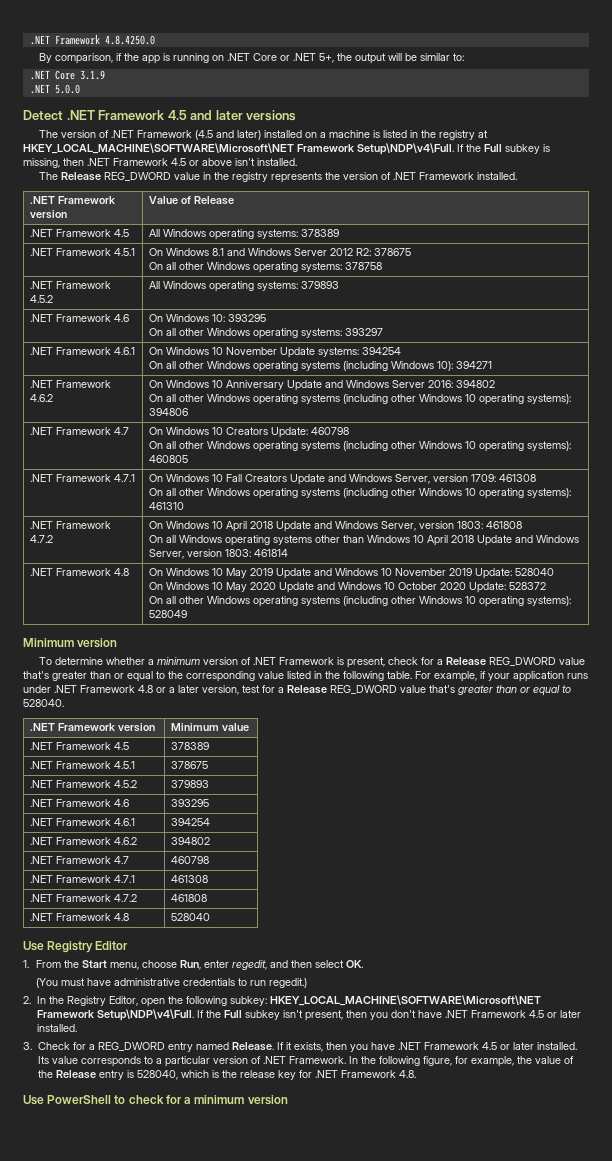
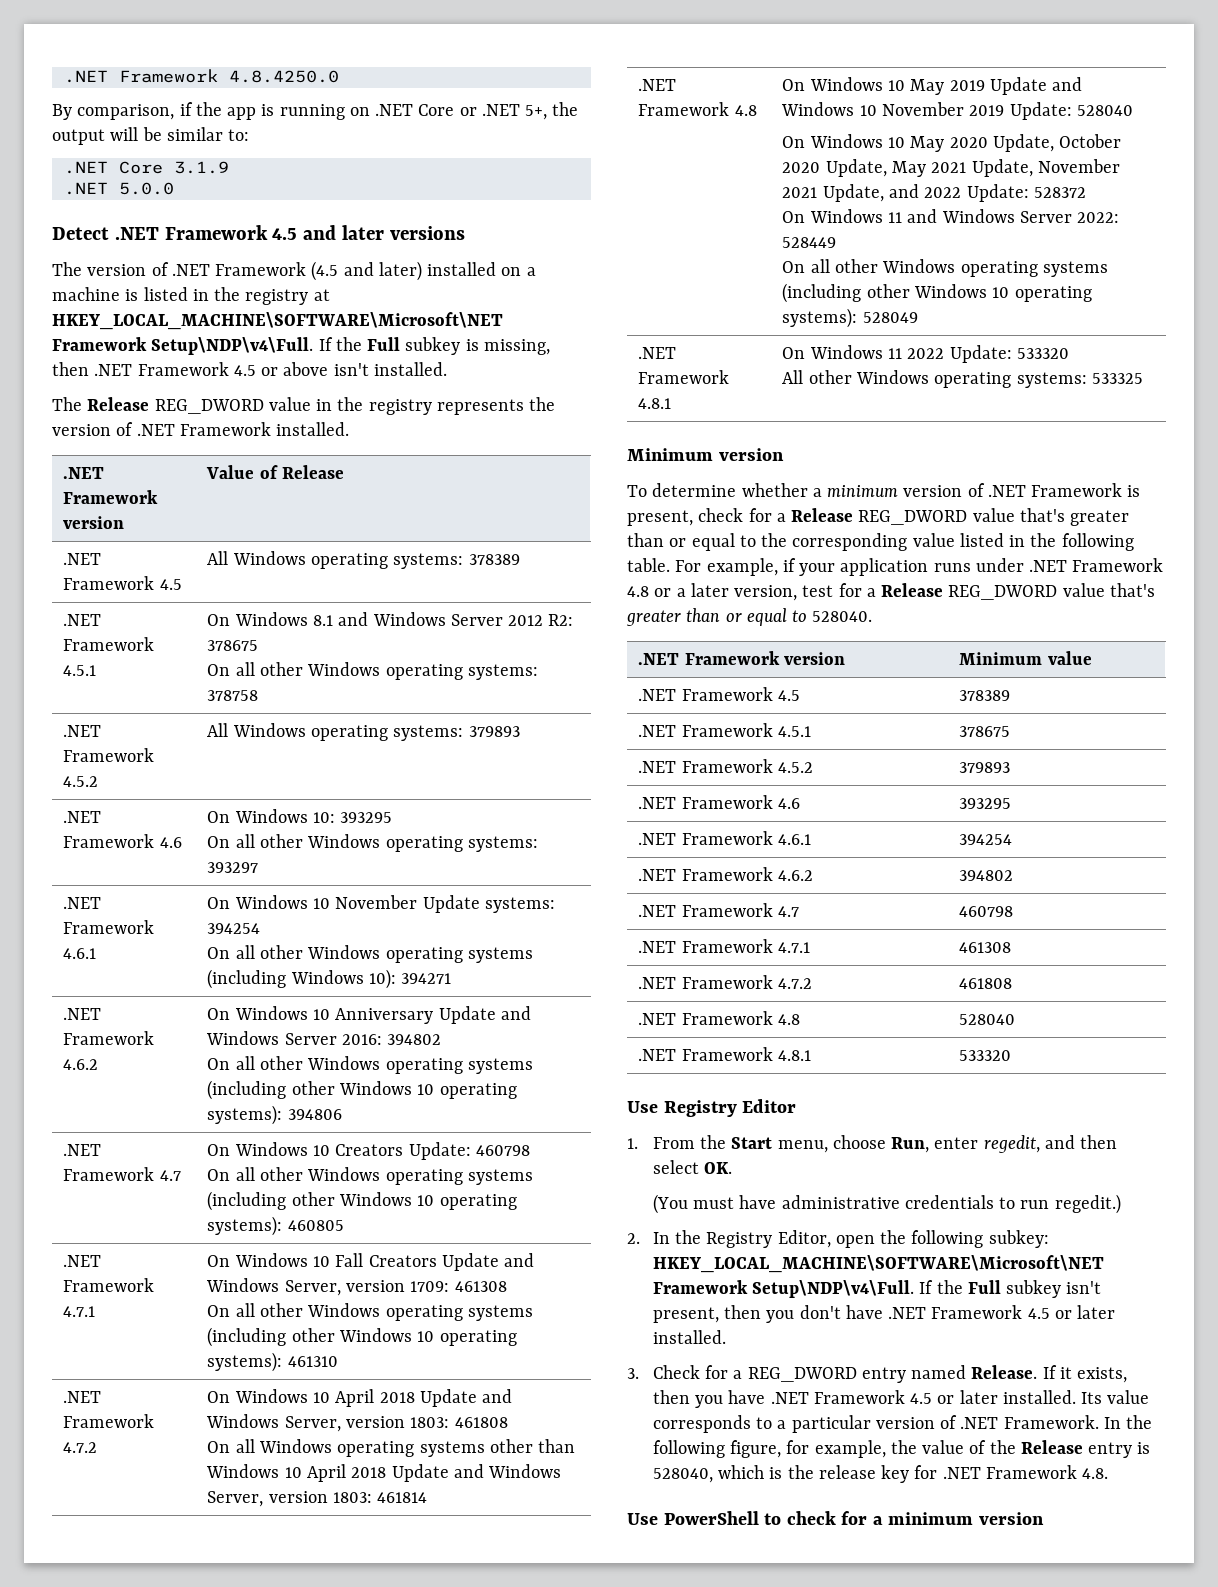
[278,582,546,593] Update and Windows 10 October 2020 Update: 528372 -> [992,134,1122,152] [782,159,1120,177] [782,184,1086,202] [782,209,1120,223] [782,237,837,248] Update, October 2020 Update, May 2021 Update, November 2021 Update, and 2022 Update: 528372 // On Windows 11 and Windows Server 2022: 528449
(187, 614) none -> [638,347,677,359] [638,370,730,384] [638,398,672,409] [782,345,1069,363] [782,370,1143,388] // .NET Framework 4.8.1 | On Windows 11 2022 Update: 533320 // All other Windows operating systems: 533325
(210, 917) none -> [638,1047,811,1061] [959,1050,1012,1061] // .NET Framework 4.8.1 | 533320

